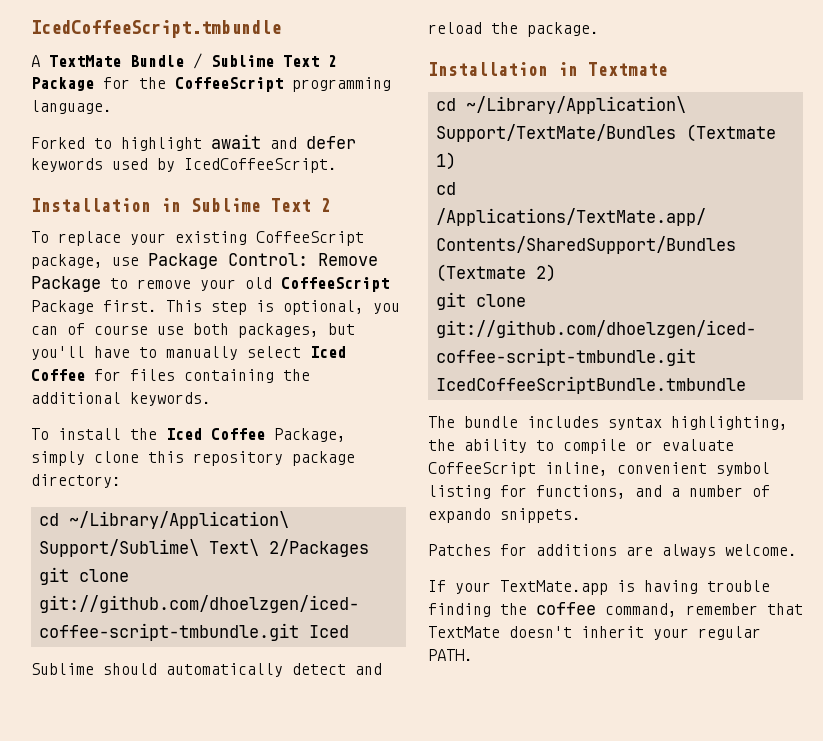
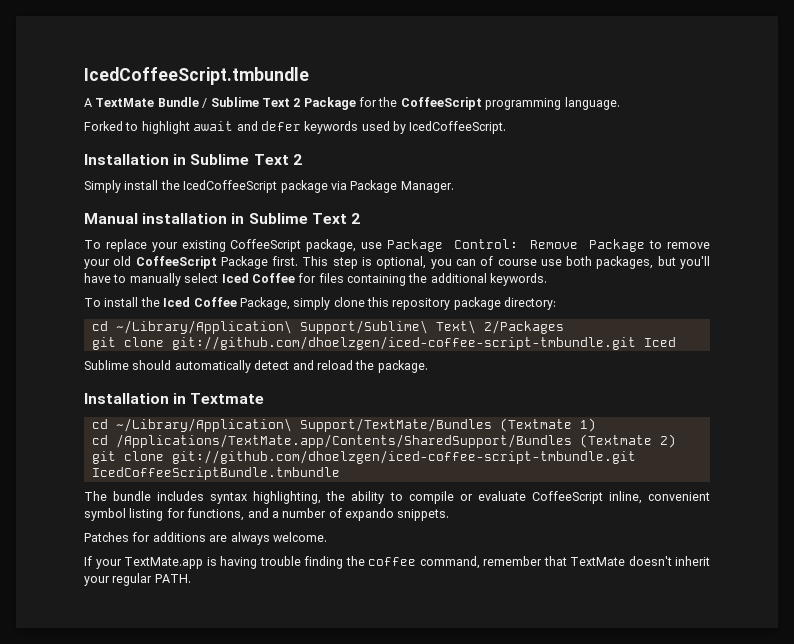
(331, 205) none -> [84,180,454,193] [84,213,360,224] // Simply install the IcedCoffeeScript package via Package Manager. // Manual installation in Sublime Text 2

